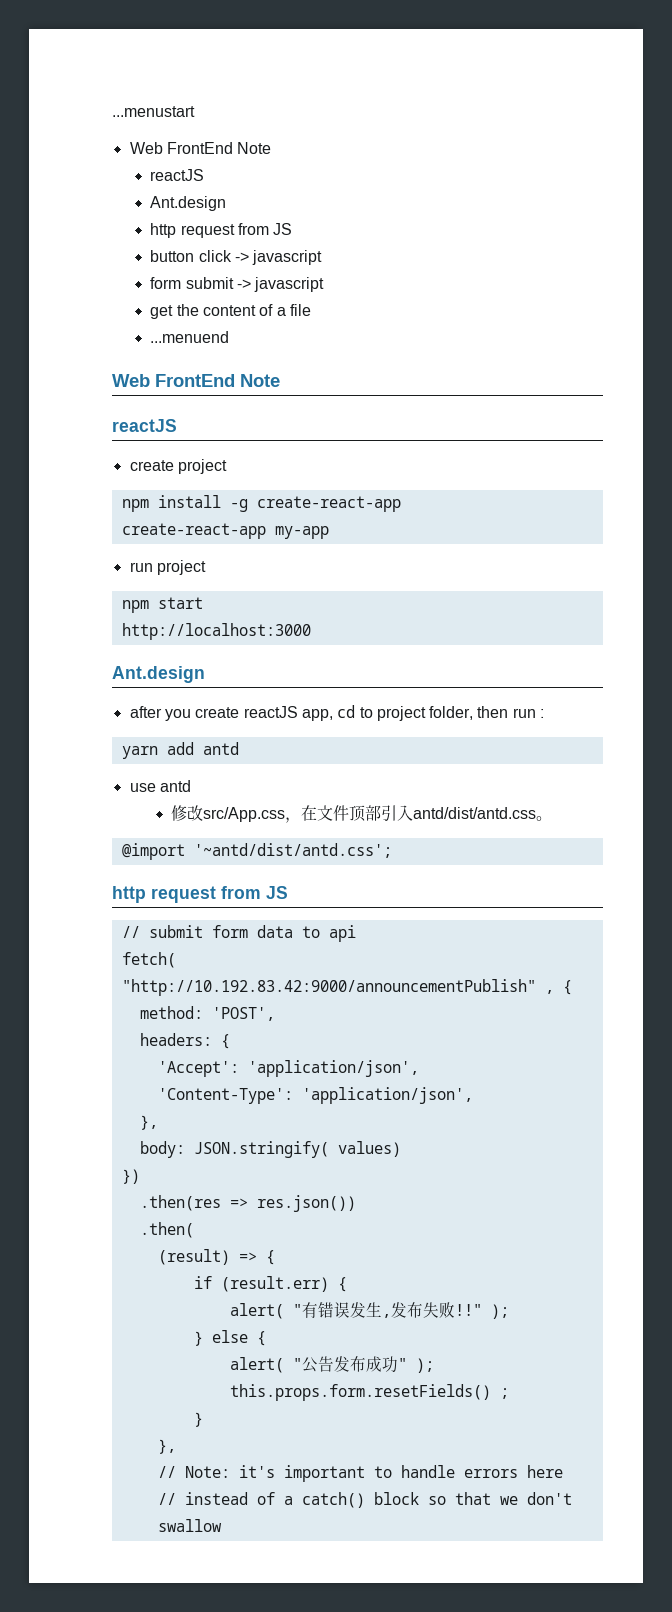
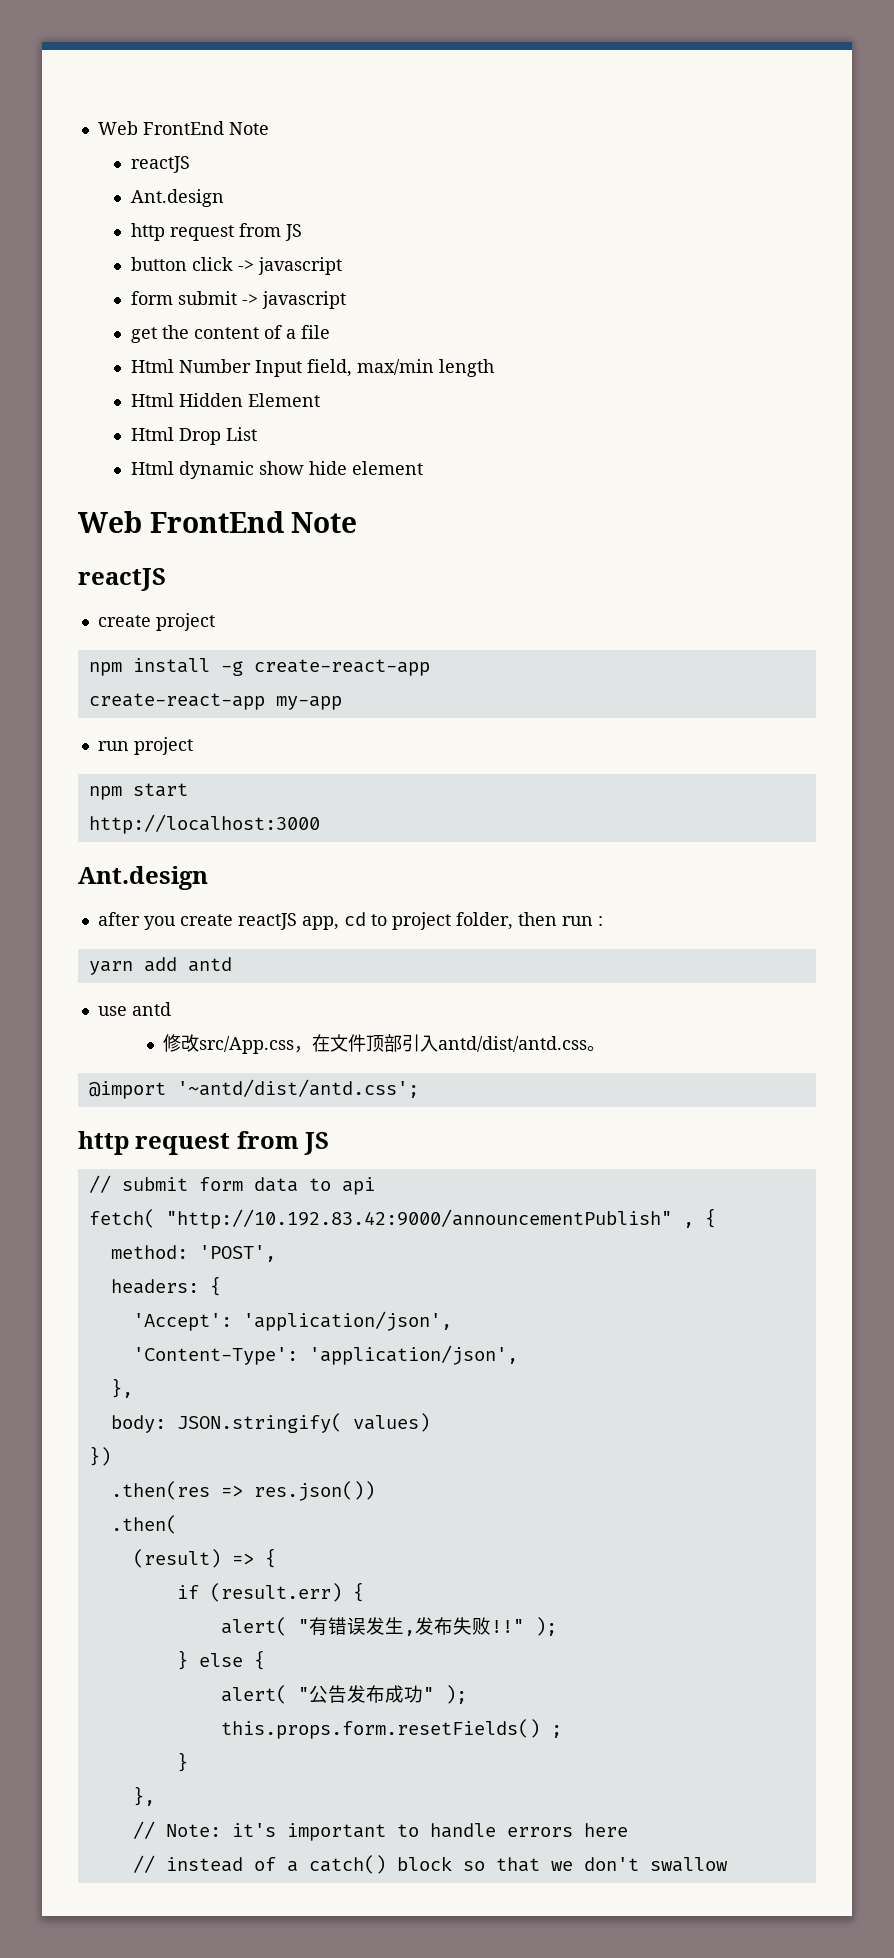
[112,106,195,117] ...menustart // -> (97, 128) none
[150,331,230,343] ...menuend -> [130,359,494,377] [130,393,320,407] [130,427,257,445] [130,461,423,479] Html Number Input field, max/min length // Html Hidden Element // Html Drop List // Html dynamic show hide element

